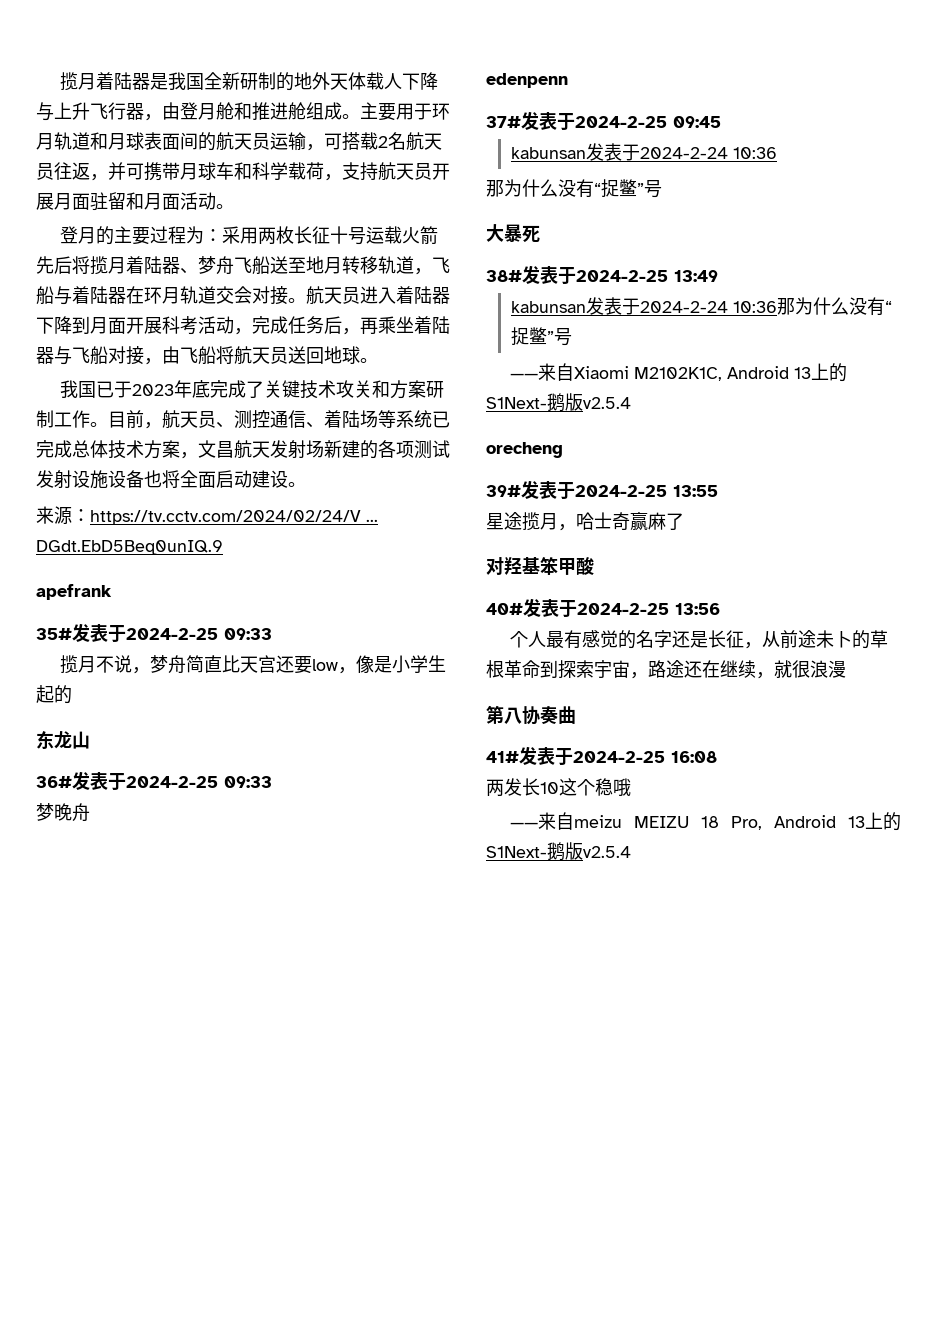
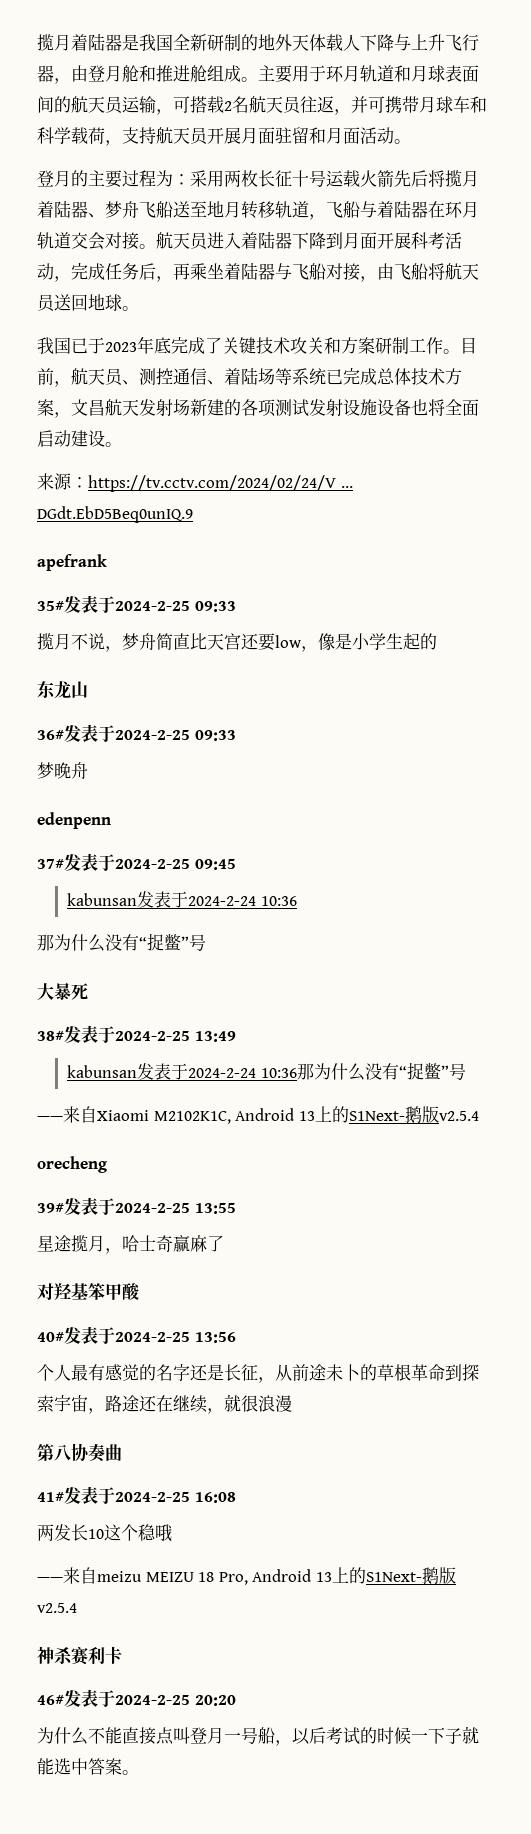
(631, 852) none -> [37,1646,122,1666] [37,1689,236,1707] [37,1726,479,1746] [37,1758,139,1775] // 神杀赛利卡 // 46#发表于2024-2-25 20:20 // 为什么不能直接点叫登月一号船，以后考试的时候一下子就能选中答案。

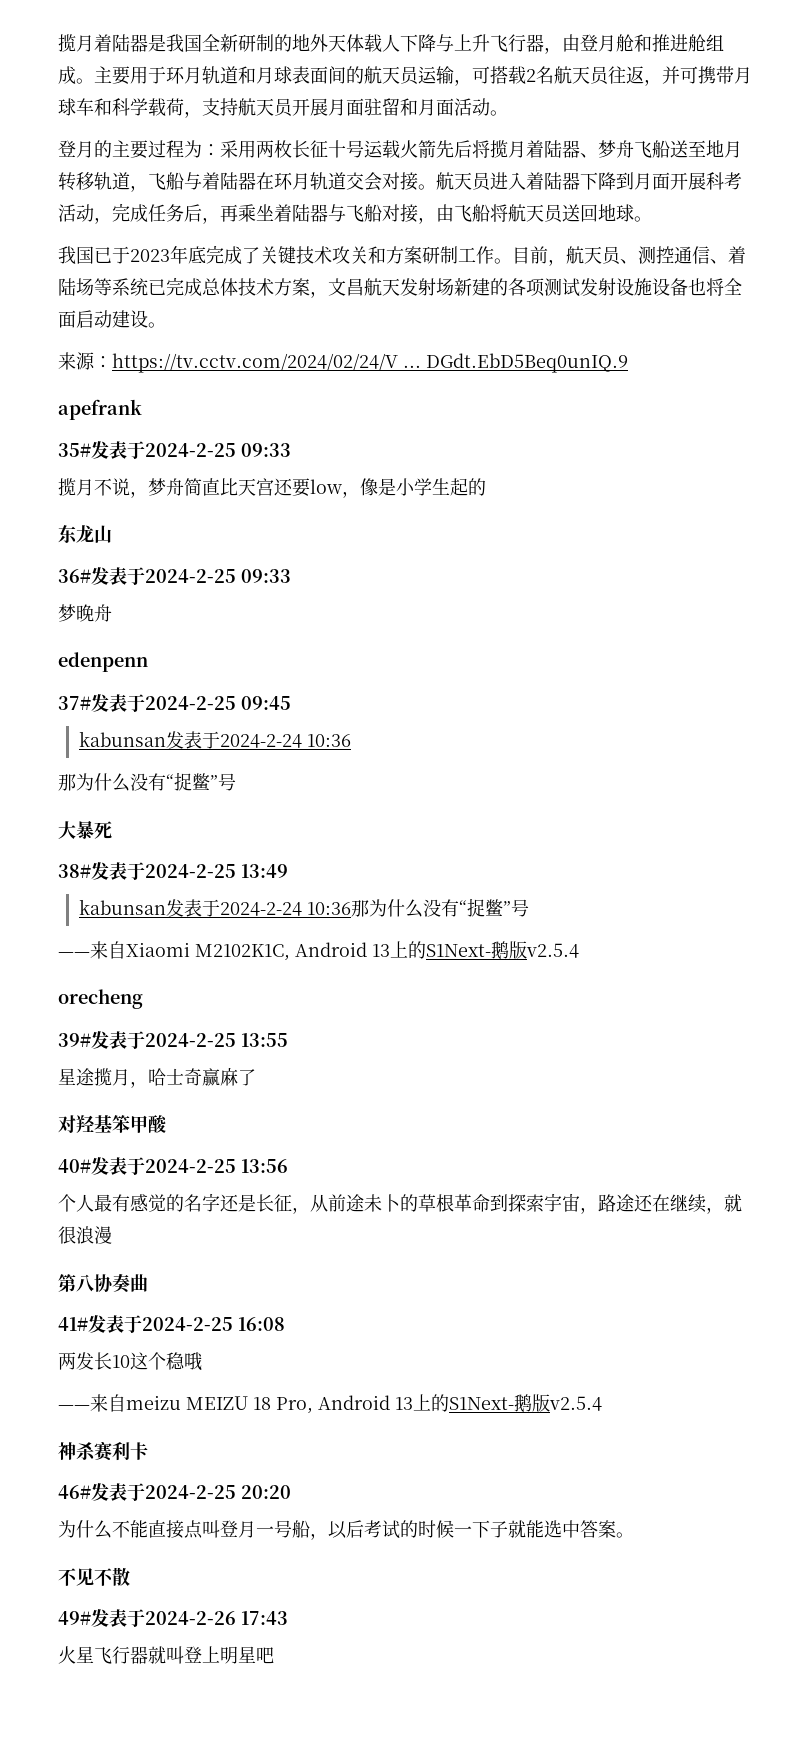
(139, 1772) none -> [58,1567,130,1586] [58,1609,288,1627] [58,1646,274,1664] // 不见不散 // 49#发表于2024-2-26 17:43 // 火星飞行器就叫登上明星吧

